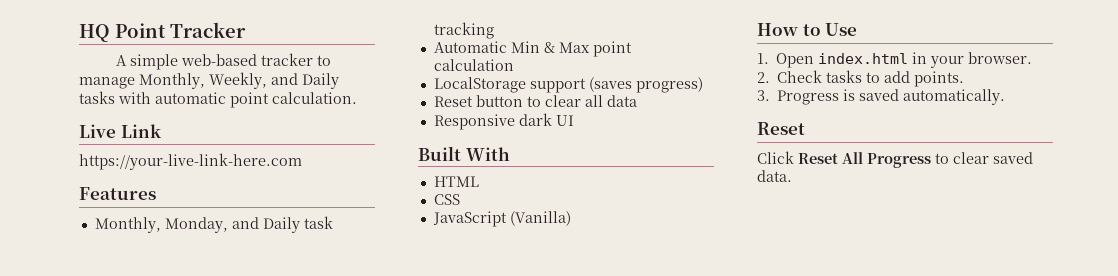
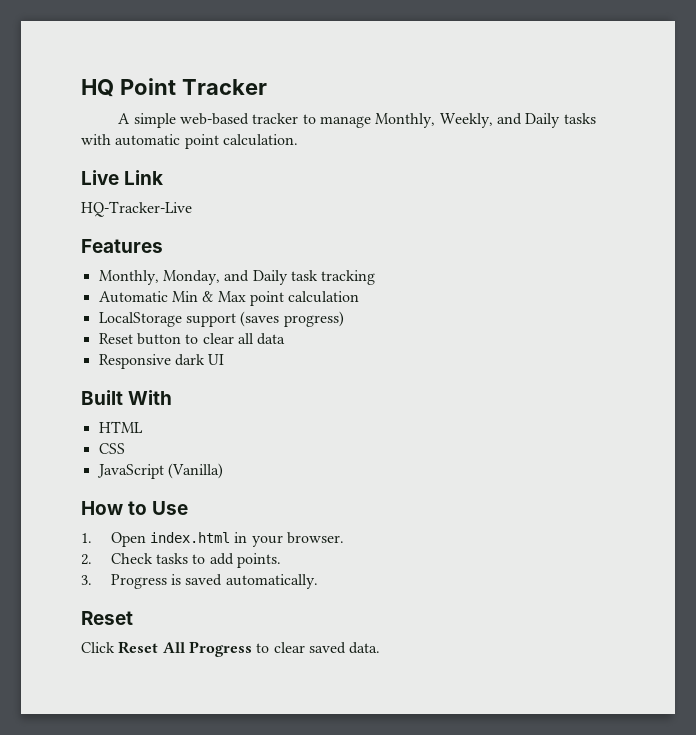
[79,153,302,170] https://your-live-link-here.com -> [81,201,192,217] HQ-Tracker-Live

